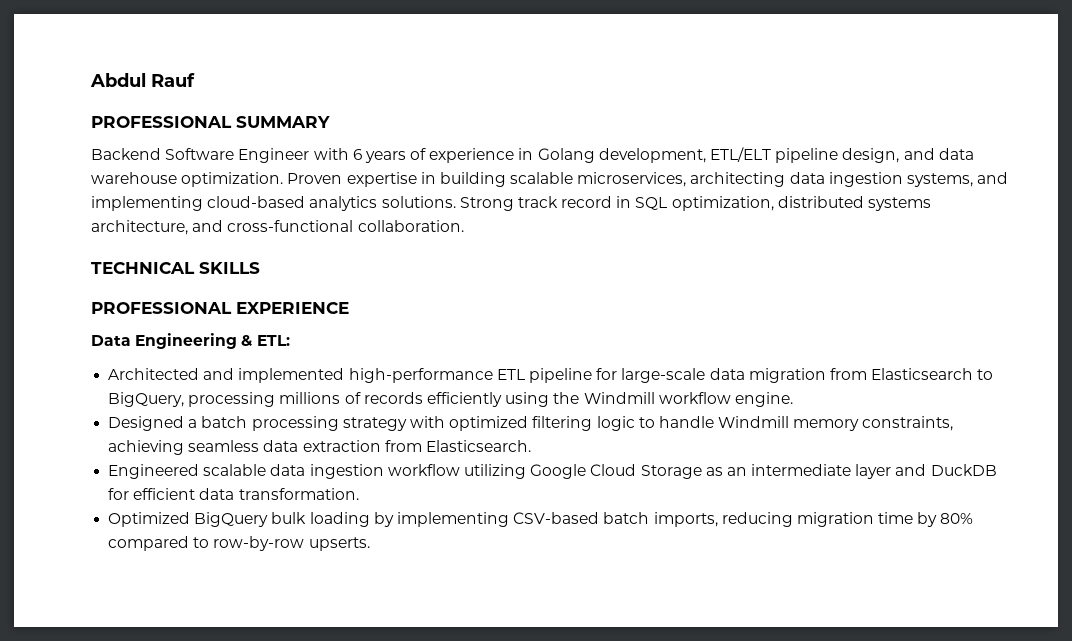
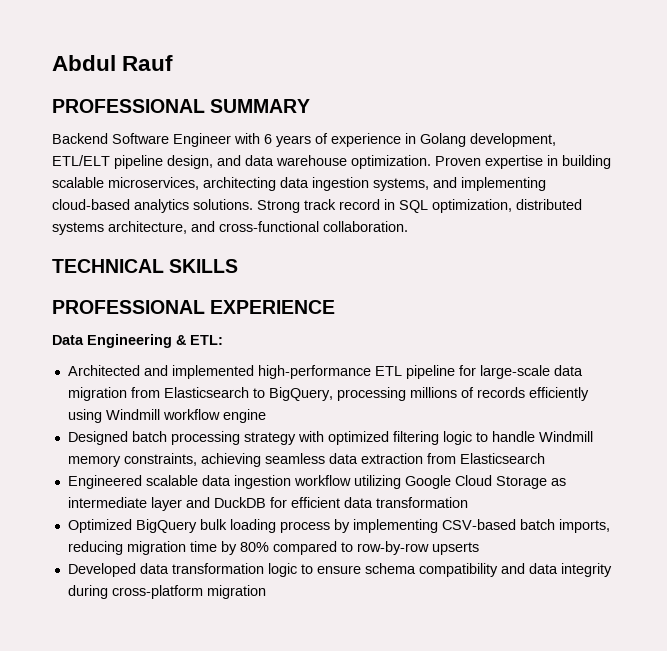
[553,392,580,404] the -> (102, 416) none
[734,392,793,407] engine. -> [222,409,266,423] engine
[188,419,198,428] a -> (128, 438) none
[425,440,531,452] Elasticsearch. -> [459,453,545,464] Elasticsearch
[726,467,747,476] an -> (566, 482) none
[238,488,359,500] transformation. -> [375,497,468,508] transformation
(370, 519) none -> [279,521,330,533] process
[308,537,370,551] upserts. -> [431,542,479,555] [67,563,612,577] [67,585,266,599] upserts // Developed data transformation logic to ensure schema compatibility and data integrity during cross-platform migration

